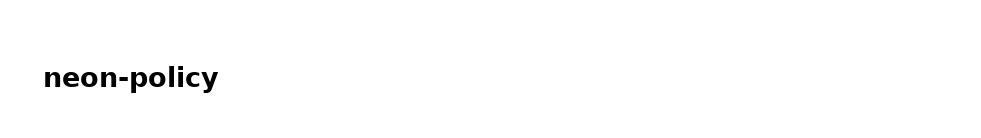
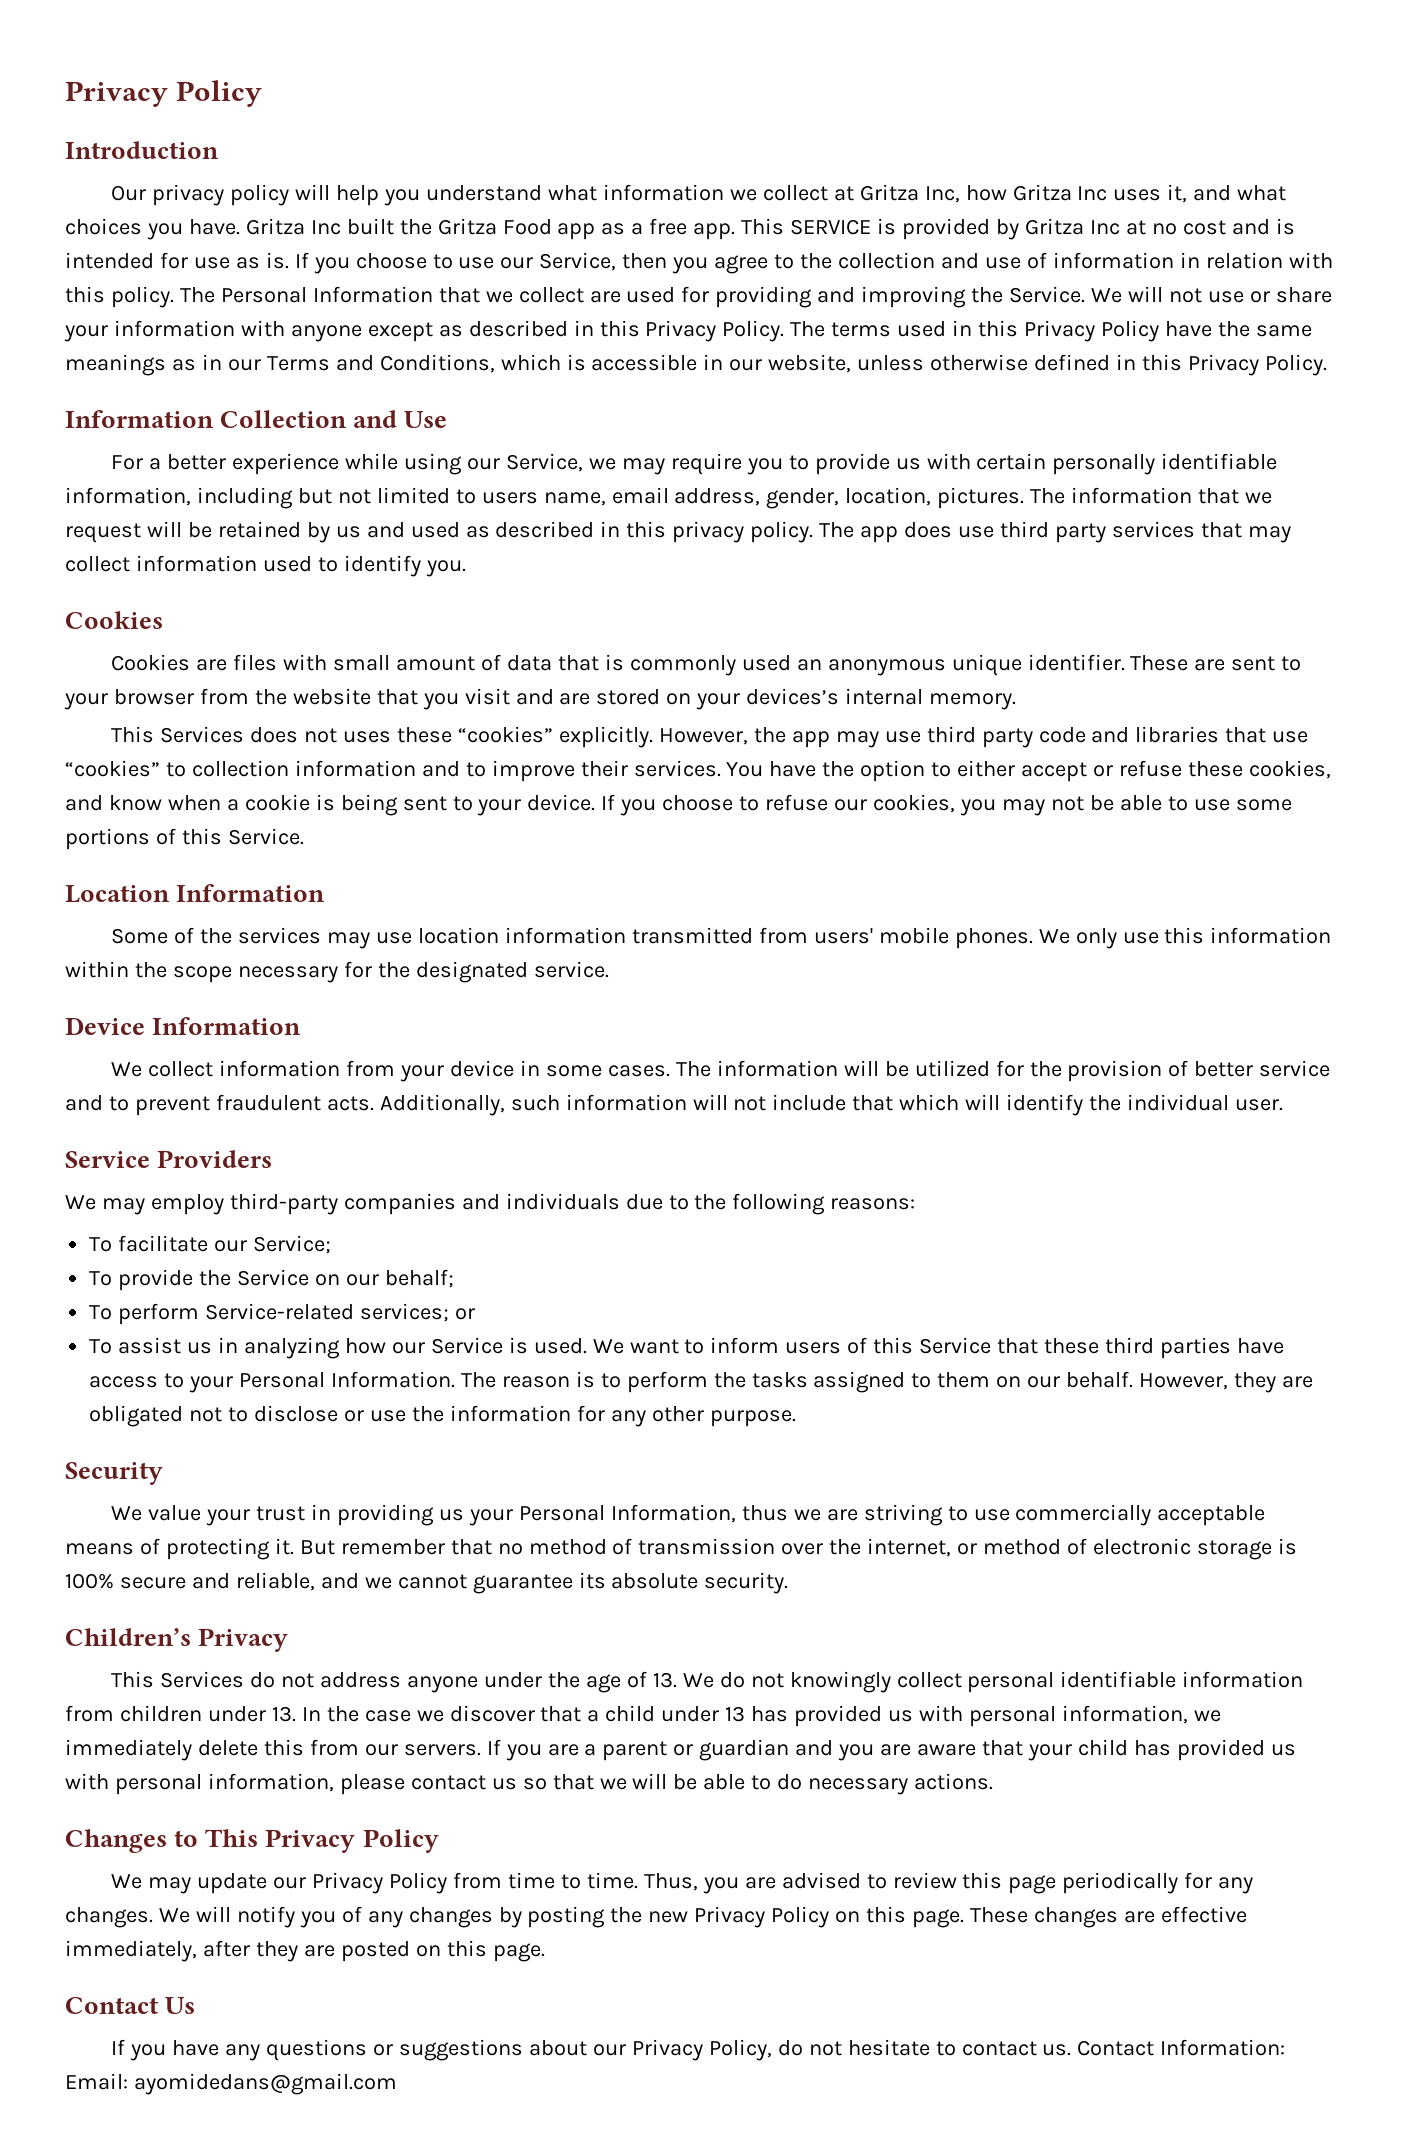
[43,66,219,93] neon-policy -> [65,80,263,107] [65,141,219,159] [111,184,1287,206] [65,218,1295,240] [65,252,1333,274] [65,286,1332,308] [64,320,1312,342] [65,354,1327,376] [65,410,448,428] [111,453,1278,475] [65,487,1273,509] [65,521,1291,543] [65,555,466,577] [65,611,163,629] [111,654,1302,676] [64,688,1017,710] [111,726,1309,748] [65,760,1331,782] [65,794,1292,816] [65,828,304,850] [65,884,326,903] [111,927,1332,949] [65,961,609,983] [65,1017,302,1035] [111,1060,1331,1082] [65,1094,1283,1116] [65,1150,273,1168] [65,1193,916,1215] [89,1235,332,1254] [89,1269,454,1291] [89,1303,475,1325] [89,1337,1284,1359] [89,1371,1314,1393] [89,1405,796,1427] [65,1462,163,1485] [111,1504,1266,1526] [65,1538,1297,1560] [65,1572,789,1594] [65,1628,289,1652] [111,1671,1304,1693] [65,1705,1221,1727] [65,1739,1296,1761] [65,1773,994,1795] [65,1829,439,1853] [111,1872,1254,1894] [65,1906,1247,1928] [65,1940,545,1962] [65,1997,196,2014] [111,2039,1286,2061] [65,2073,397,2095] Privacy Policy // Introduction // Our privacy policy will help you understand what information we collect at Gritza Inc, how Gritza Inc uses it, and what choices you have. Gritza Inc built the Gritza Food app as a free app. This SERVICE is provided by Gritza Inc at no cost and is intended for use as is. If you choose to use our Service, then you agree to the collection and use of information in relation with this policy. The Personal Information that we collect are used for providing and improving the Service. We will not use or share your information with anyone except as described in this Privacy Policy. The terms used in this Privacy Policy have the same meanings as in our Terms and Conditions, which is accessible in our website, unless otherwise defined in this Privacy Policy. // Information Collection and Use // For a better experience while using our Service, we may require you to provide us with certain personally identifiable information, including but not limited to users name, email address, gender, location, pictures. The information that we request will be retained by us and used as described in this privacy policy. The app does use third party services that may collect information used to identify you. // Cookies // Cookies are files with small amount of data that is commonly used an anonymous unique identifier. These are sent to your browser from the website that you visit and are stored on your devices’s internal memory. // This Services does not uses these “cookies” explicitly. However, the app may use third party code and libraries that use “cookies” to collection information and to improve their services. You have the option to either accept or refuse these cookies, and know when a cookie is being sent to your device. If you choose to refuse our cookies, you may not be able to use some portions of this Service. // Location Information // Some of the services may use location information transmitted from users' mobile phones. We only use this information within the scope necessary for the designated service. // Device Information // We collect information from your device in some cases. The information will be utilized for the provision of better service and to prevent fraudulent acts. Additionally, such information will not include that which will identify the individual user. // Service Providers // We may employ third-party companies and individuals due to the following reasons: // To facilitate our Service; // To provide the Service on our behalf; // To perform Service-related services; or // To assist us in analyzing how our Service is used. We want to inform users of this Service that these third parties have access to your Personal Information. The reason is to perform the tasks assigned to them on our behalf. However, they are obligated not to disclose or use the information for any other purpose. // Security // We value your trust in providing us your Personal Information, thus we are striving to use commercially acceptable means of protecting it. But remember that no method of transmission over the internet, or method of electronic storage is 100% secure and reliable, and we cannot guarantee its absolute security. // Children’s Privacy // This Services do not address anyone under the age of 13. We do not knowingly collect personal identifiable information from children under 13. In the case we discover that a child under 13 has provided us with personal information, we immediately delete this from our servers. If you are a parent or guardian and you are aware that your child has provided us with personal information, please contact us so that we will be able to do necessary actions. // Changes to This Privacy Policy // We may update our Privacy Policy from time to time. Thus, you are advised to review this page periodically for any changes. We will notify you of any changes by posting the new Privacy Policy on this page. These changes are effective immediately, after they are posted on this page. // Contact Us // If you have any questions or suggestions about our Privacy Policy, do not hesitate to contact us. Contact Information: Email: ayomidedans@gmail.com

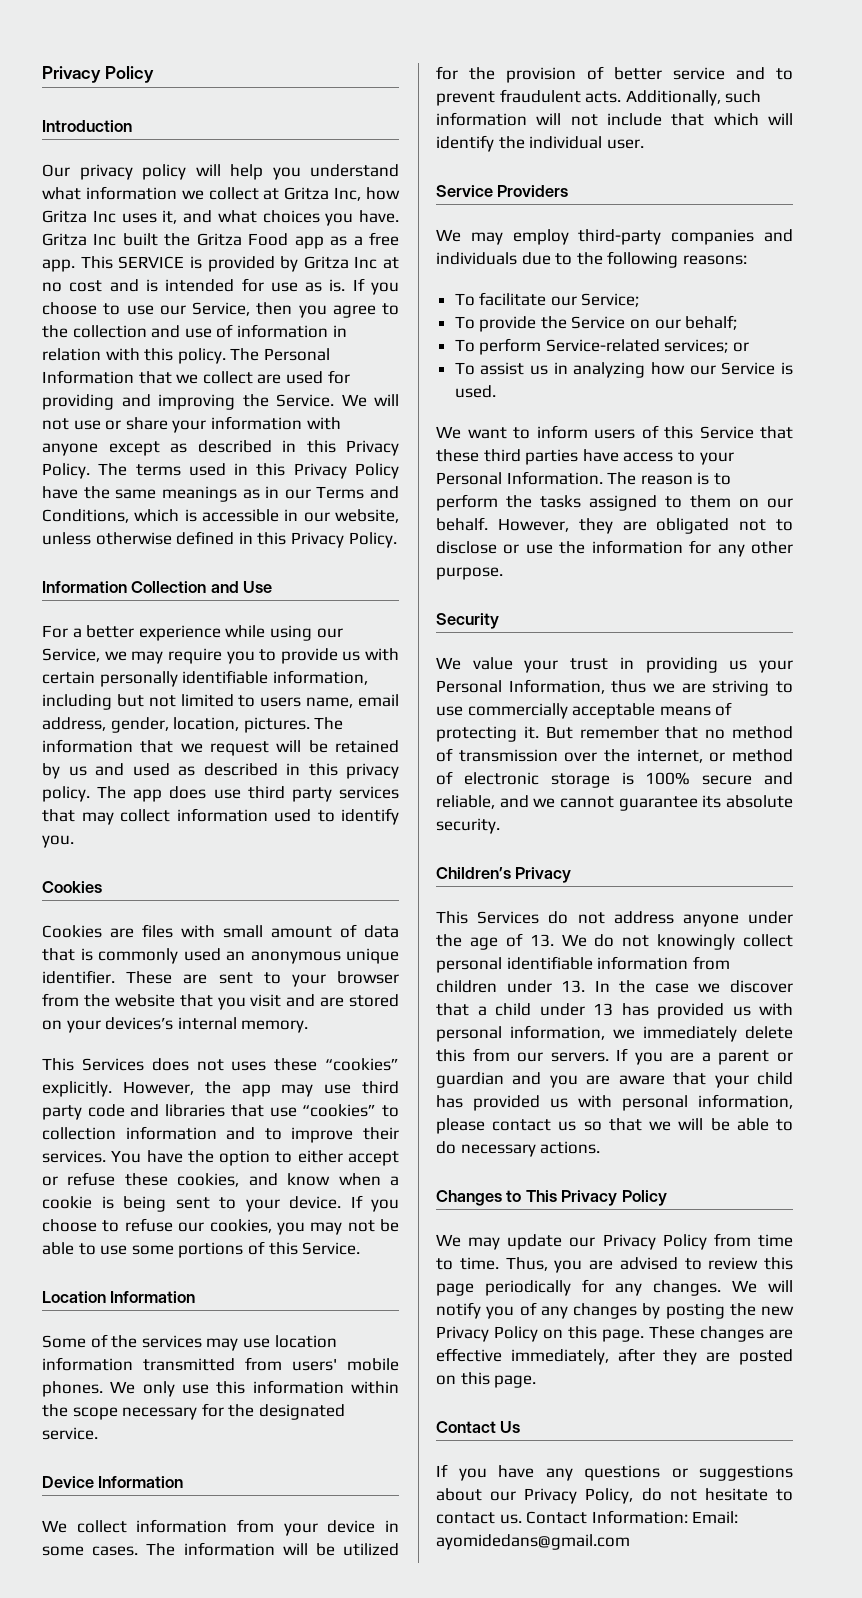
(587, 1346) none -> (496, 391) //

